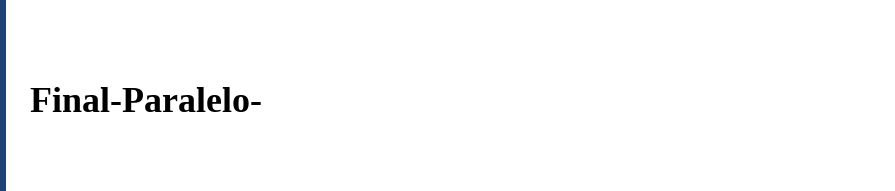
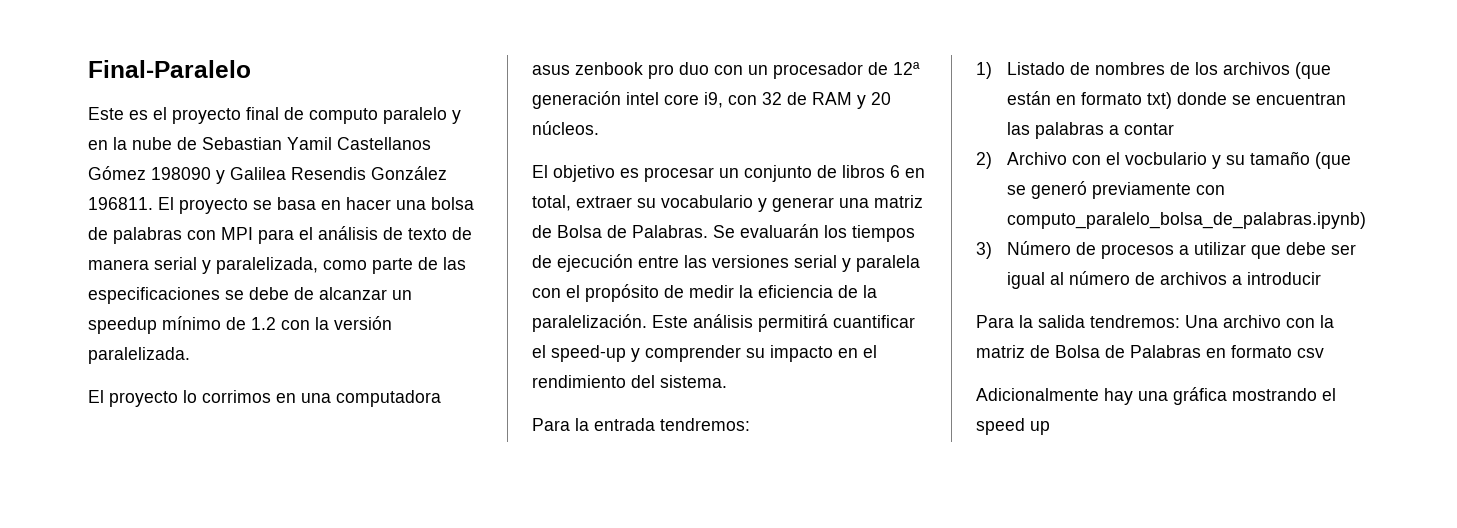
[30,87,262,112] Final-Paralelo- -> [88,60,251,78] [88,107,461,124] [88,137,431,150] [88,166,447,184] [88,197,474,214] [88,226,472,244] [88,257,466,274] [88,287,412,304] [88,316,392,334] [88,347,190,364] [88,390,441,407] [532,62,920,79] [532,91,891,109] [532,121,599,135] [532,165,925,182] [532,195,923,212] [532,224,915,242] [532,254,920,272] [532,284,877,302] [532,314,915,332] [532,345,877,362] [532,375,727,388] [532,418,750,431] [976,62,1332,79] [1007,91,1347,109] [1007,122,1175,139] [976,151,1352,169] [1007,181,1226,199] [1007,212,1367,229] [976,241,1357,259] [1007,271,1322,289] [976,315,1334,328] [976,345,1324,358] [976,387,1336,405] [976,418,1050,435] Final-Paralelo // Este es el proyecto final de computo paralelo y en la nube de Sebastian Yamil Castellanos Gómez 198090 y Galilea Resendis González 196811. El proyecto se basa en hacer una bolsa de palabras con MPI para el análisis de texto de manera serial y paralelizada, como parte de las especificaciones se debe de alcanzar un speedup mínimo de 1.2 con la versión paralelizada. // El proyecto lo corrimos en una computadora asus zenbook pro duo con un procesador de 12ª generación intel core i9, con 32 de RAM y 20 núcleos. // El objetivo es procesar un conjunto de libros 6 en total, extraer su vocabulario y generar una matriz de Bolsa de Palabras. Se evaluarán los tiempos de ejecución entre las versiones serial y paralela con el propósito de medir la eficiencia de la paralelización. Este análisis permitirá cuantificar el speed-up y comprender su impacto en el rendimiento del sistema. // Para la entrada tendremos: // 1) Listado de nombres de los archivos (que están en formato txt) donde se encuentran las palabras a contar // 2) Archivo con el vocbulario y su tamaño (que se generó previamente con computo_paralelo_bolsa_de_palabras.ipynb) // 3) Número de procesos a utilizar que debe ser igual al número de archivos a introducir // Para la salida tendremos: Una archivo con la matriz de Bolsa de Palabras en formato csv // Adicionalmente hay una gráfica mostrando el speed up

